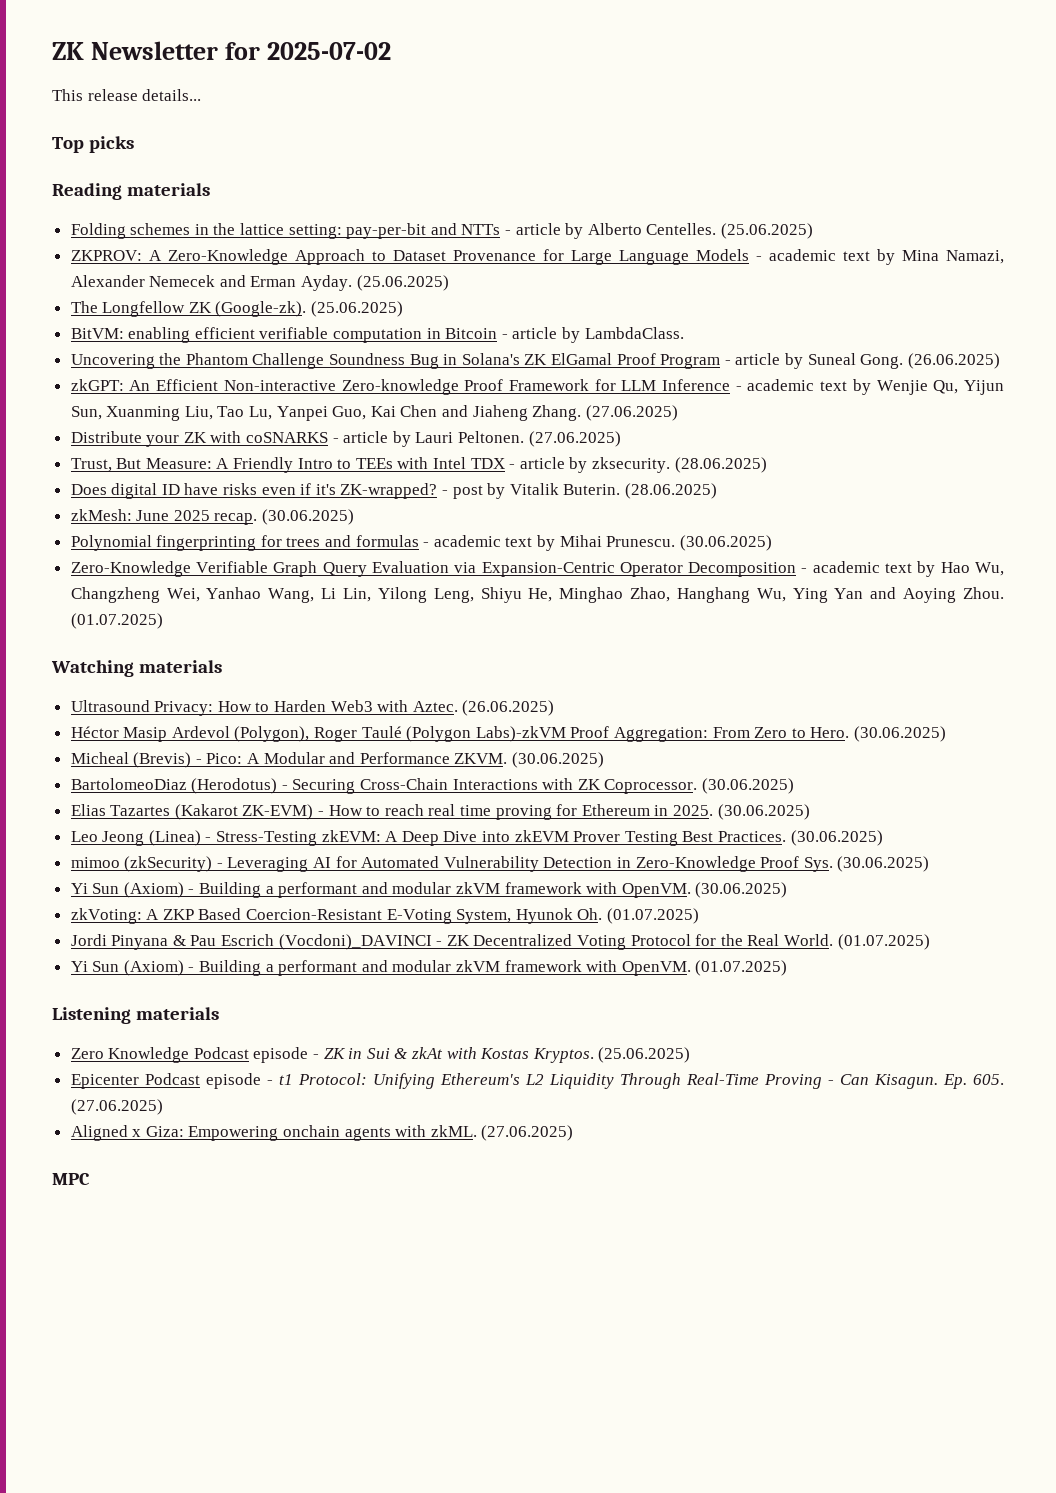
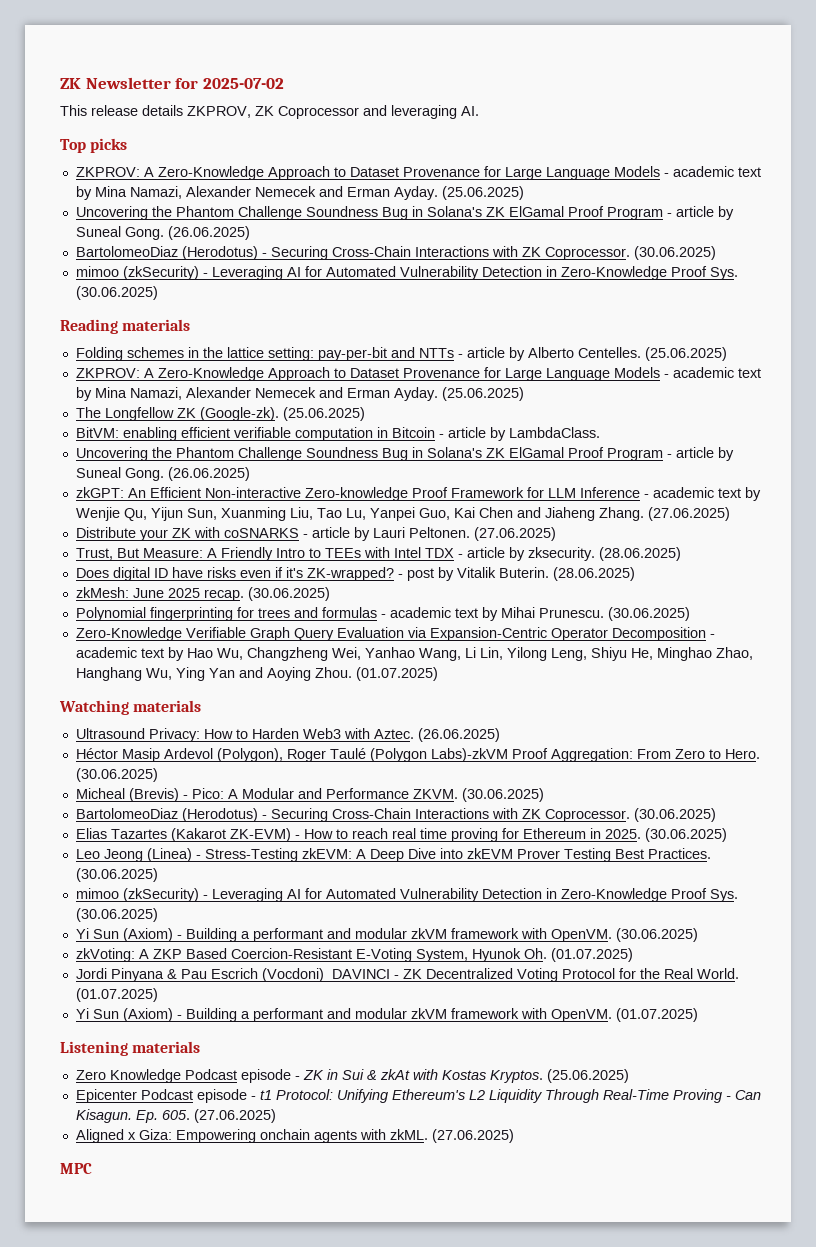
[142,89,202,101] [52,136,135,153] details... // Top picks -> [142,105,479,119] [60,138,128,153] [75,166,761,180] [75,186,524,200] [75,206,734,220] [75,226,250,240] [75,246,716,260] [75,266,738,280] [75,286,158,300] details ZKPROV, ZK Coprocessor and leveraging AI. // Top picks // ZKPROV: A Zero-Knowledge Approach to Dataset Provenance for Large Language Models - academic text by Mina Namazi, Alexander Nemecek and Erman Ayday. (25.06.2025) // Uncovering the Phantom Challenge Soundness Bug in Solana's ZK ElGamal Proof Program - article by Suneal Gong. (26.06.2025) // BartolomeoDiaz (Herodotus) - Securing Cross-Chain Interactions with ZK Coprocessor. (30.06.2025) // mimoo (zkSecurity) - Leveraging AI for Automated Vulnerability Detection in Zero-Knowledge Proof Sys. (30.06.2025)

